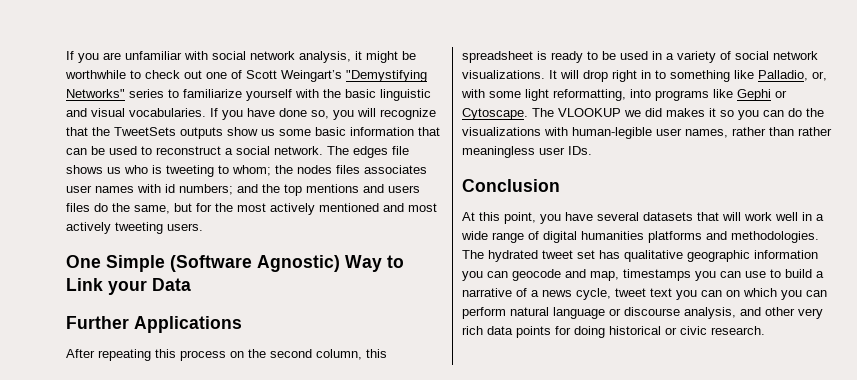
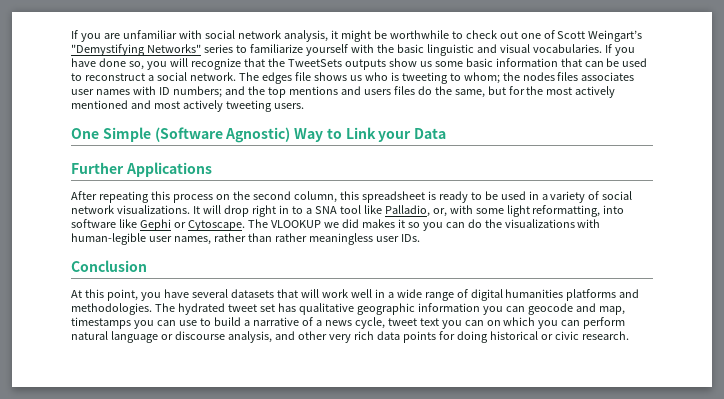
[165,184,175,193] id -> [158,87,170,95] ID
[670,70,730,82] something -> [305,205,361,214] a SNA tool
[655,90,709,101] programs -> [71,219,116,228] software

